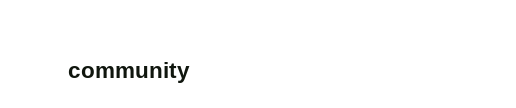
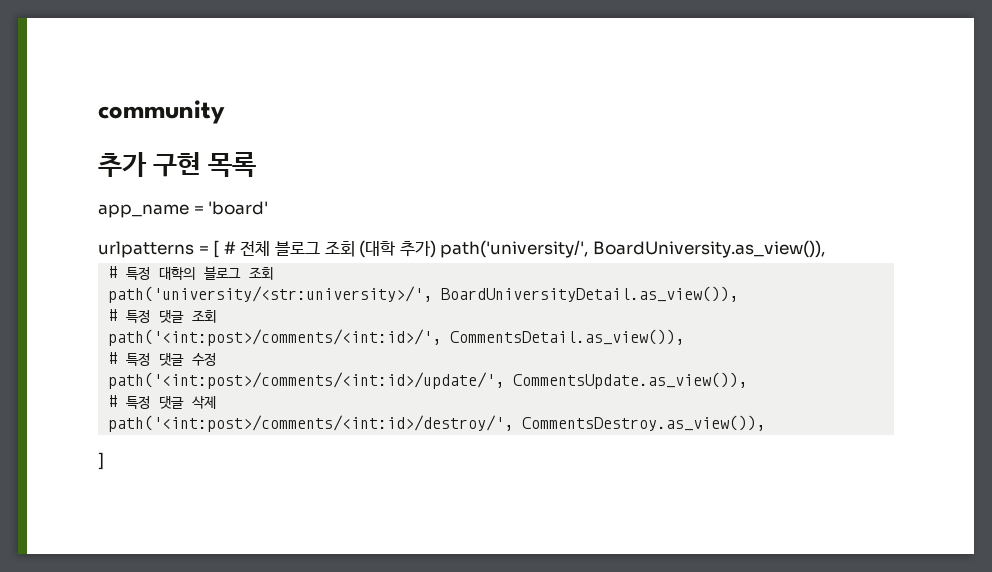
(190, 72) none -> [98,152,257,177] [98,201,269,218] [98,240,825,258] [108,266,274,280] [108,286,739,303] [108,309,217,323] [108,329,685,346] [108,352,217,366] [108,372,748,389] [108,395,217,409] [108,415,766,432] [98,452,104,470] // 추가 구현 목록 // app_name = 'board' // urlpatterns = [ # 전체 블로그 조회 (대학 추가) path('university/', BoardUniversity.as_view()), // # 특정 대학의 블로그 조회 // path('university/<str:university>/', BoardUniversityDetail.as_view()), // # 특정 댓글 조회 // path('<int:post>/comments/<int:id>/', CommentsDetail.as_view()), // # 특정 댓글 수정 // path('<int:post>/comments/<int:id>/update/', CommentsUpdate.as_view()), // # 특정 댓글 삭제 // path('<int:post>/comments/<int:id>/destroy/', CommentsDestroy.as_view()), // ]

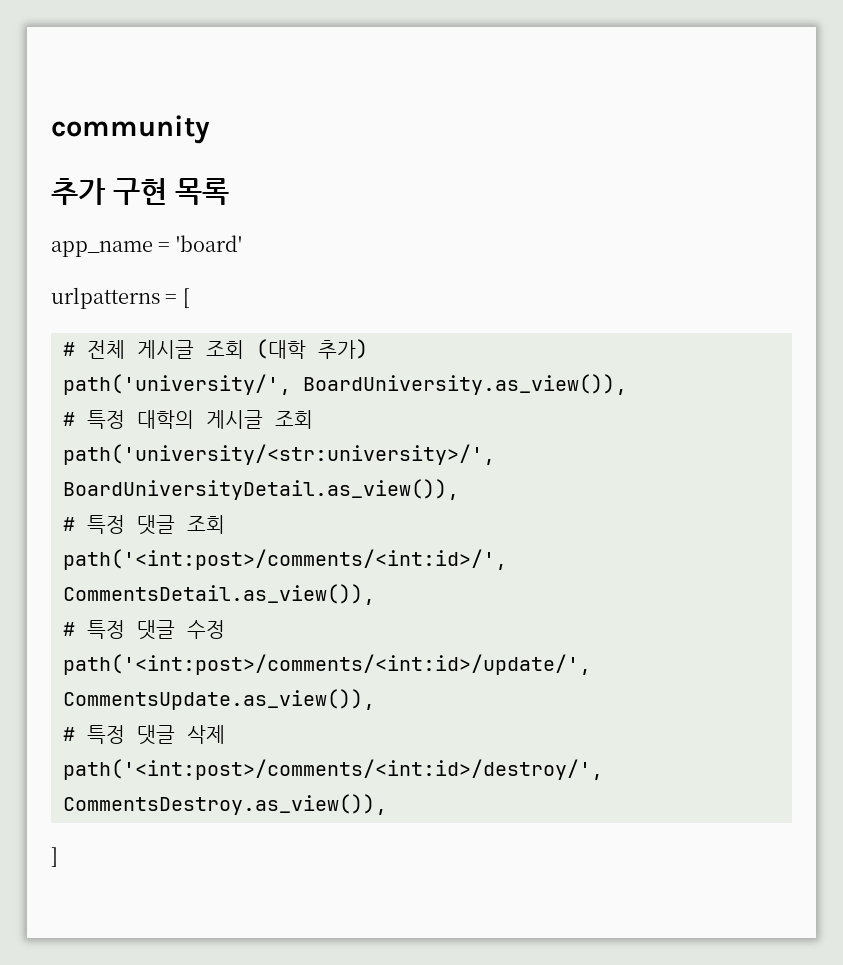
(220, 249) none -> (190, 298) //
[274,241,320,256] 블로그 -> [137,340,194,359] 게시글
(436, 249) none -> (368, 349) //
[204,266,242,280] 블로그 -> [206,410,263,429] 게시글

